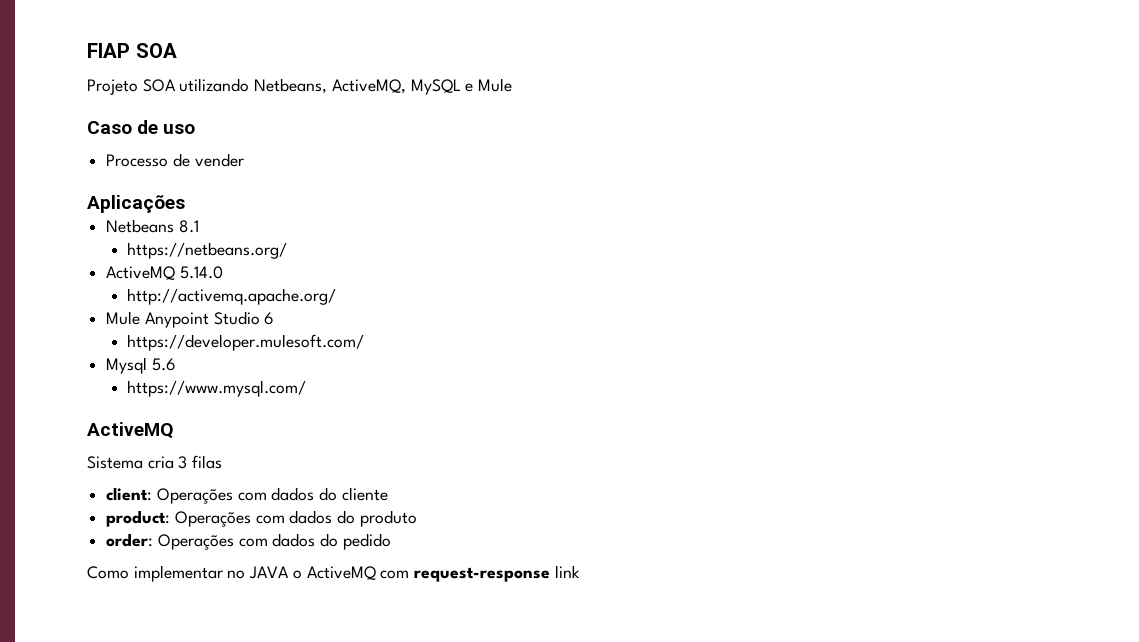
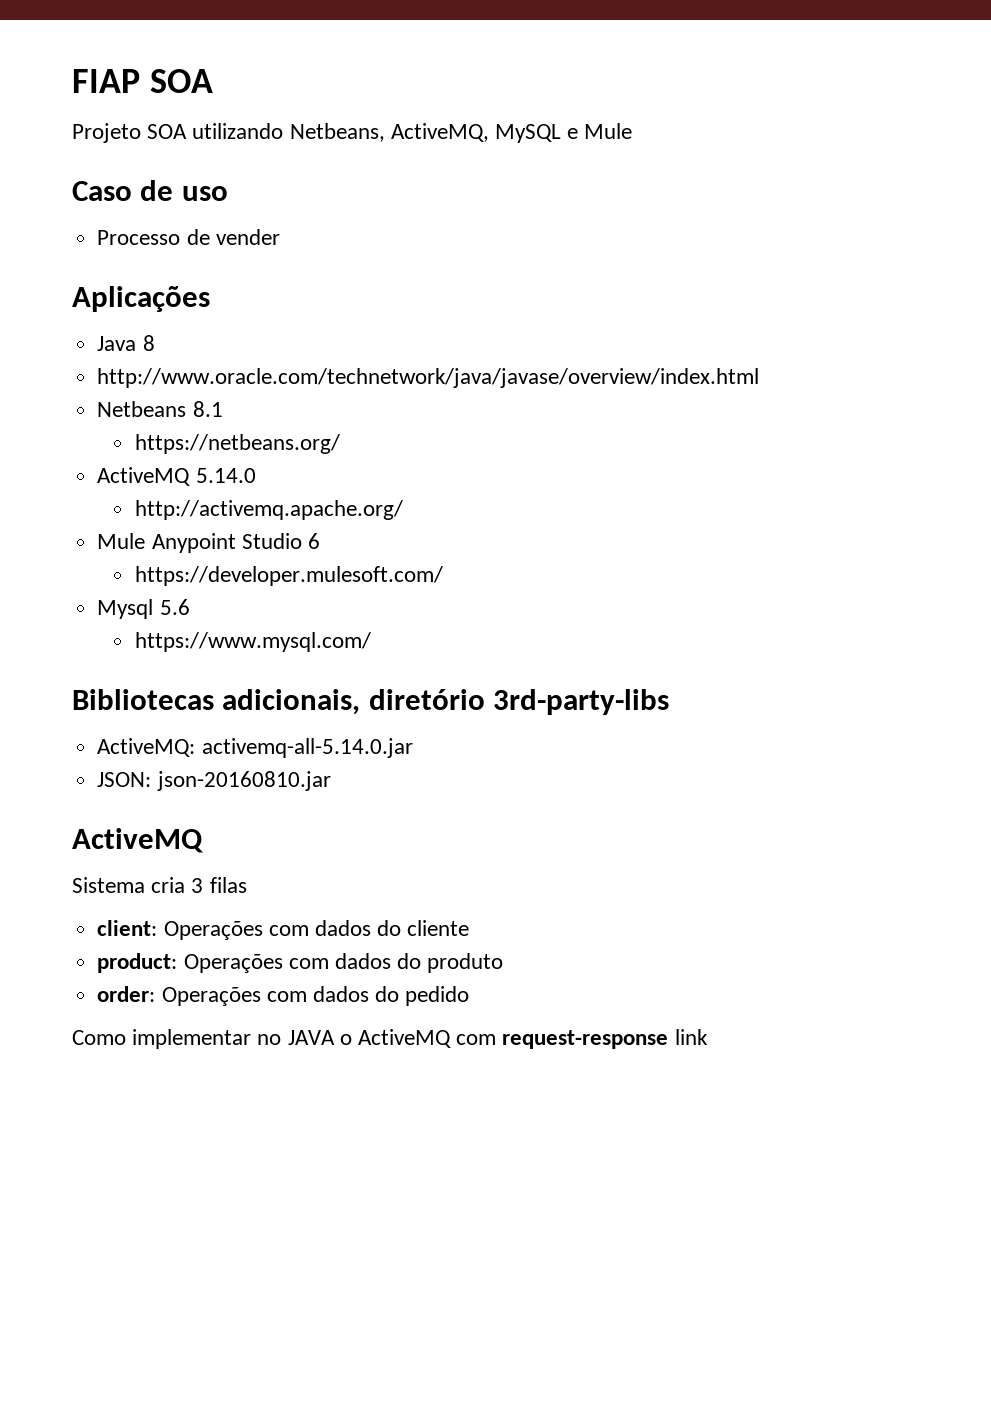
(185, 204) none -> [97,335,155,351] [97,368,760,388] // Java 8 // http://www.oracle.com/technetwork/java/javase/overview/index.html
(307, 388) none -> [72,689,670,715] [97,738,413,758] [97,771,331,791] // Bibliotecas adicionais, diretório 3rd-party-libs // ActiveMQ: activemq-all-5.14.0.jar // JSON: json-20160810.jar

